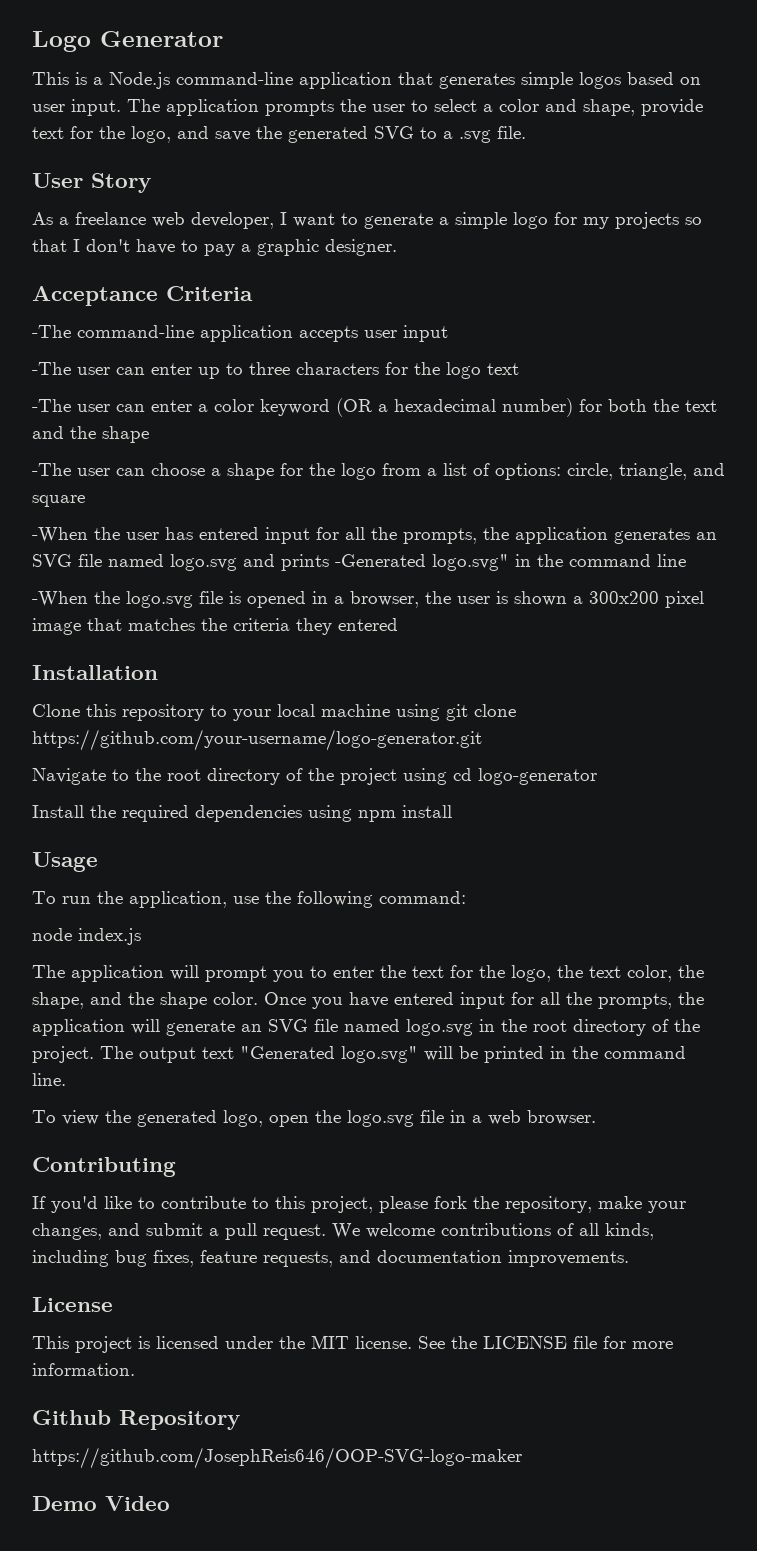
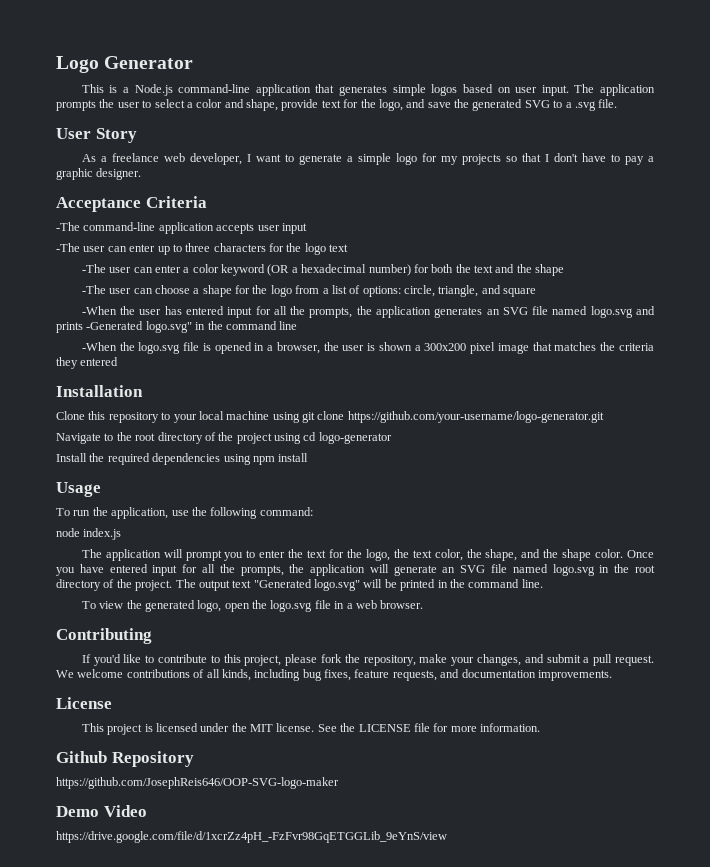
(170, 1503) none -> [56,831,447,843] // https://drive.google.com/file/d/1xcrZz4pH_-FzFvr98GqETGGLib_9eYnS/view

